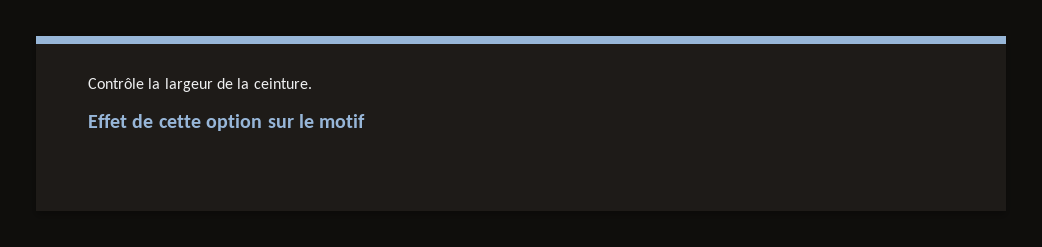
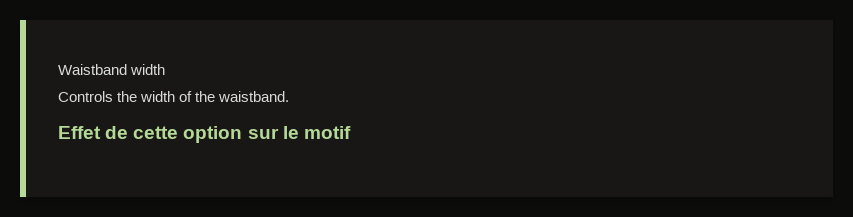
[88,78,312,92] Contrôle la largeur de la ceinture. -> [58,64,166,75] [58,91,290,102] Waistband width // Controls the width of the waistband.

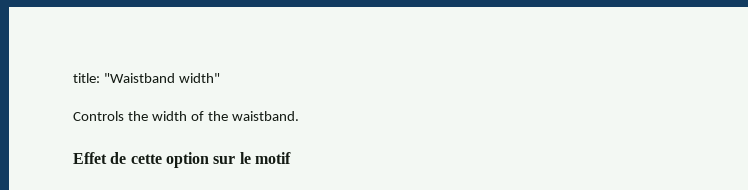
[58,64,166,75] Waistband width -> [73,73,220,83] title: "Waistband width"

